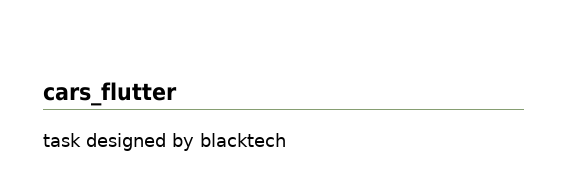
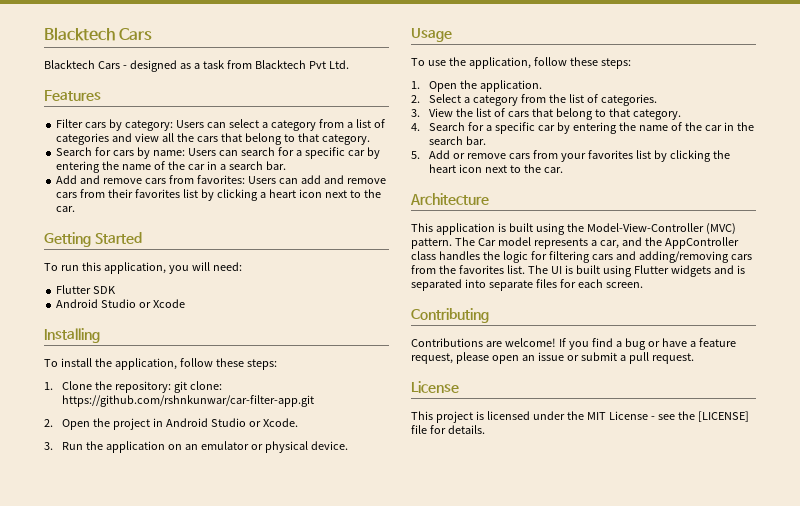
[43,82,177,106] [43,133,286,151] cars_flutter // task designed by blacktech -> [44,27,153,41] [44,60,349,72] [44,90,101,101] [56,119,385,131] [56,133,370,145] [56,147,380,159] [56,161,286,173] [56,175,386,184] [56,189,381,201] [56,206,76,212] [44,232,142,247] [44,262,242,274] [56,285,117,294] [56,299,186,308] [44,328,100,343] [44,358,277,370] [44,381,222,393] [62,395,315,407] [44,418,298,430] [44,441,348,453] [411,28,452,42] [411,57,631,69] [411,80,543,92] [411,94,657,106] [411,108,681,120] [411,122,754,134] [429,136,487,145] [411,150,730,162] [429,164,563,173] [410,193,489,205] [411,223,736,235] [411,237,739,249] [411,251,752,263] [411,265,745,277] [411,279,643,291] [411,308,489,323] [411,338,736,350] [411,352,694,364] [411,381,459,393] [411,411,749,423] [411,425,485,434] Blacktech Cars // Blacktech Cars - designed as a task from Blacktech Pvt Ltd. // Features // Filter cars by category: Users can select a category from a list of categories and view all the cars that belong to that category. // Search for cars by name: Users can search for a specific car by entering the name of the car in a search bar. // Add and remove cars from favorites: Users can add and remove cars from their favorites list by clicking a heart icon next to the car. // Getting Started // To run this application, you will need: // Flutter SDK // Android Studio or Xcode // Installing // To install the application, follow these steps: // 1. Clone the repository: git clone: https://github.com/rshnkunwar/car-filter-app.git // 2. Open the project in Android Studio or Xcode. // 3. Run the application on an emulator or physical device. // Usage // To use the application, follow these steps: // 1. Open the application. // 2. Select a category from the list of categories. // 3. View the list of cars that belong to that category. // 4. Search for a specific car by entering the name of the car in the search bar. // 5. Add or remove cars from your favorites list by clicking the heart icon next to the car. // Architecture // This application is built using the Model-View-Controller (MVC) pattern. The Car model represents a car, and the AppController class handles the logic for filtering cars and adding/removing cars from the favorites list. The UI is built using Flutter widgets and is separated into separate files for each screen. // Contributing // Contributions are welcome! If you find a bug or have a feature request, please open an issue or submit a pull request. // License // This project is licensed under the MIT License - see the [LICENSE] file for details.

